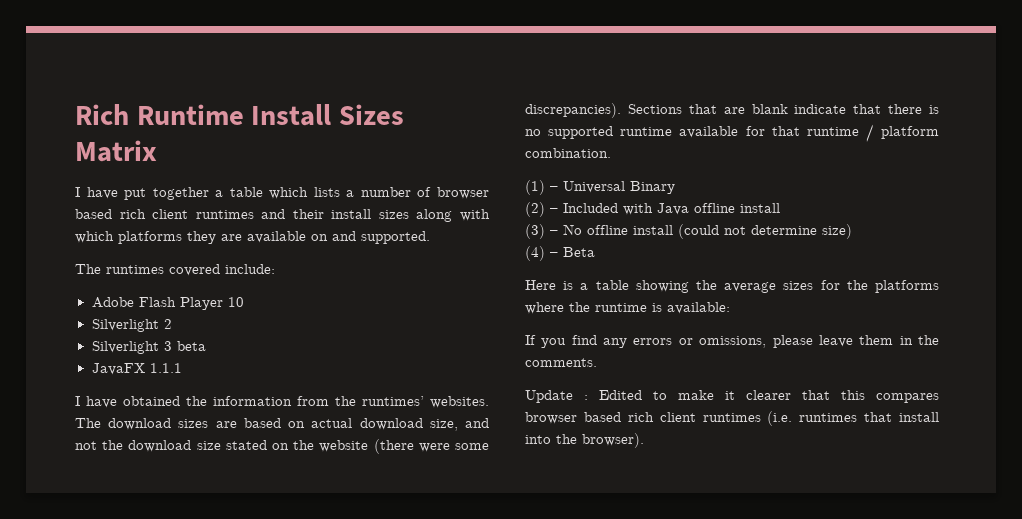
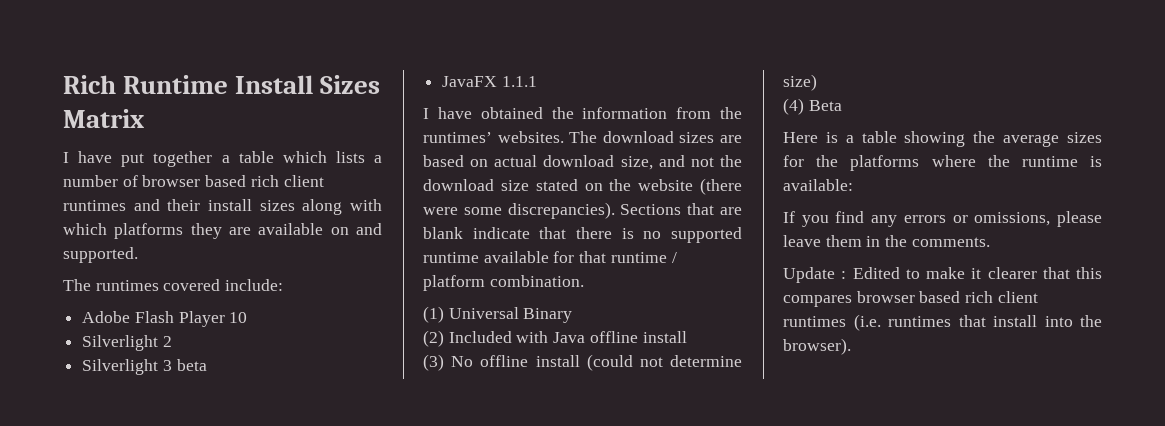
[550,186,558,191] – -> (444, 314) none
[550,208,558,213] – -> (444, 338) none
[550,230,558,235] – -> (444, 362) none
[550,252,558,257] – -> (804, 106) none

